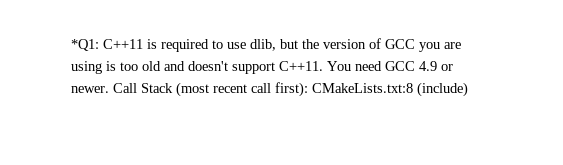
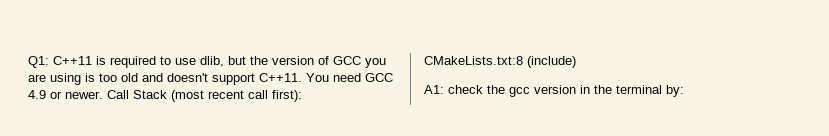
[71,39,99,51] *Q1: -> [28,56,49,68] Q1:
(468, 89) none -> [424,85,684,97] // A1: check the gcc version in the terminal by:

